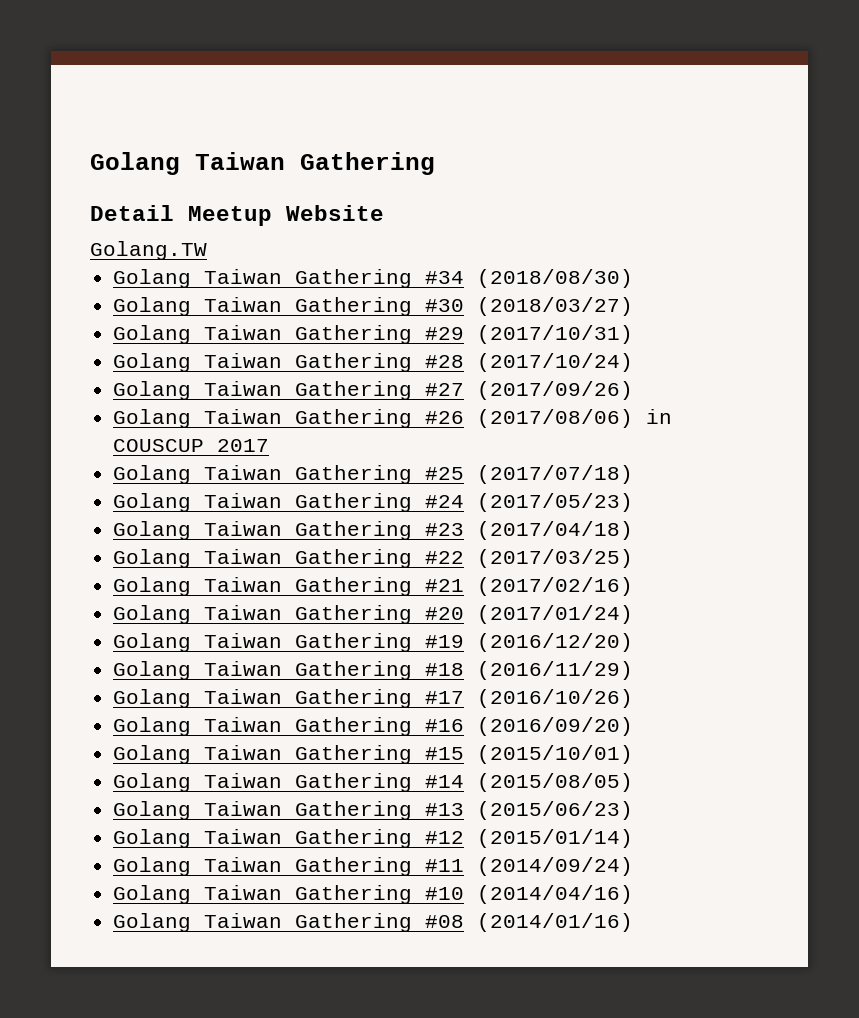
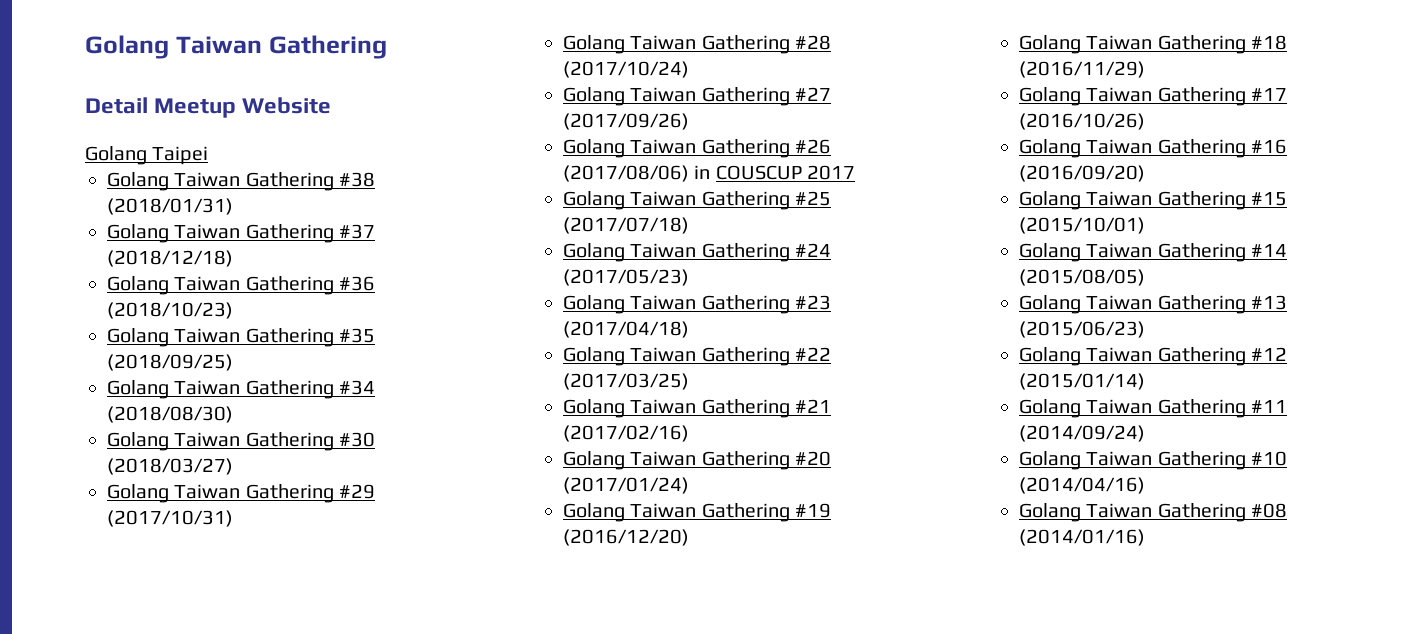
[90,241,207,260] Golang.TW -> [85,146,209,165] [107,172,376,191] [107,198,233,215] [107,224,376,243] [107,250,233,267] [107,276,376,295] [107,302,233,319] [107,328,376,347] [107,354,233,371] Golang Taipei // Golang Taiwan Gathering #38 (2018/01/31) // Golang Taiwan Gathering #37 (2018/12/18) // Golang Taiwan Gathering #36 (2018/10/23) // Golang Taiwan Gathering #35 (2018/09/25)

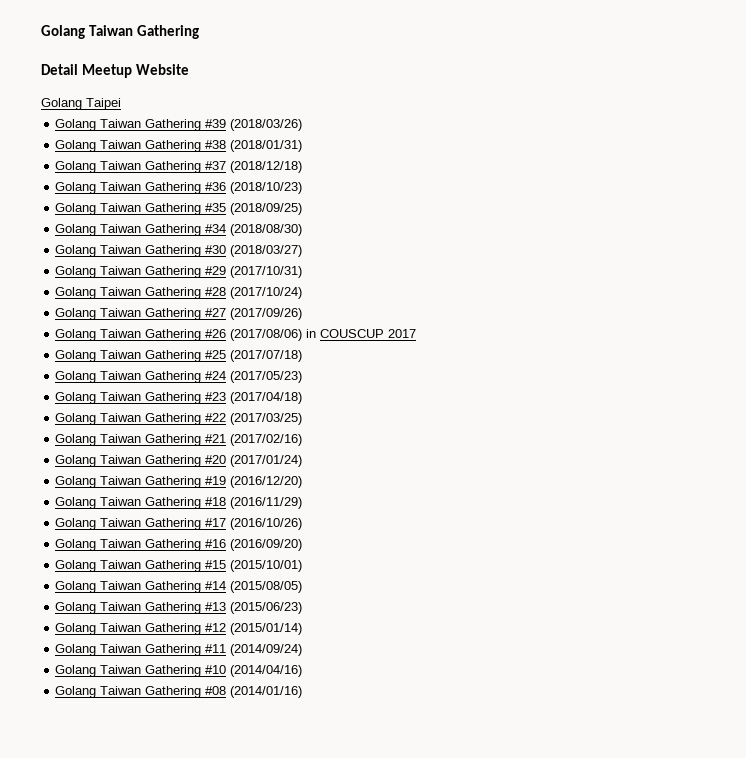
(209, 155) none -> [55,119,303,131] // Golang Taiwan Gathering #39 (2018/03/26)

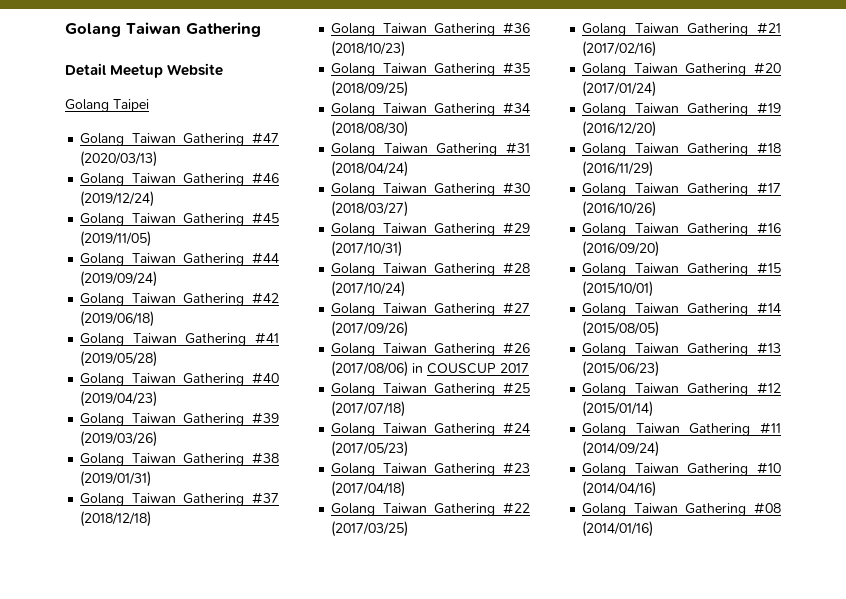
(121, 104) none -> [80,132,279,146] [80,151,158,167] [80,172,279,186] [80,191,155,207] [80,212,279,226] [80,231,152,247] [80,252,279,266] [80,271,158,287] [80,292,279,306] [80,311,155,327] [80,332,279,346] [80,351,158,367] [80,372,279,386] [80,391,158,407] // Golang Taiwan Gathering #47 (2020/03/13) // Golang Taiwan Gathering #46 (2019/12/24) // Golang Taiwan Gathering #45 (2019/11/05) // Golang Taiwan Gathering #44 (2019/09/24) // Golang Taiwan Gathering #42 (2019/06/18) // Golang Taiwan Gathering #41 (2019/05/28) // Golang Taiwan Gathering #40 (2019/04/23)
[230,119,303,131] (2018/03/26) -> [80,431,158,447] (2019/03/26)
[230,140,303,152] (2018/01/31) -> [80,471,152,487] (2019/01/31)
(303, 230) none -> [331,142,530,156] [331,161,409,177] // Golang Taiwan Gathering #31 (2018/04/24)

